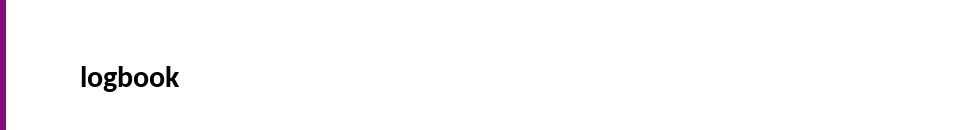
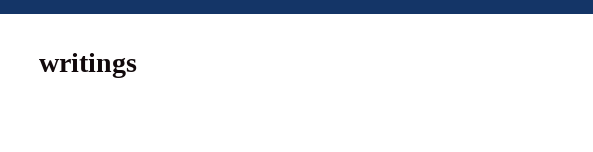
[80,66,180,92] logbook -> [39,53,137,78] writings

